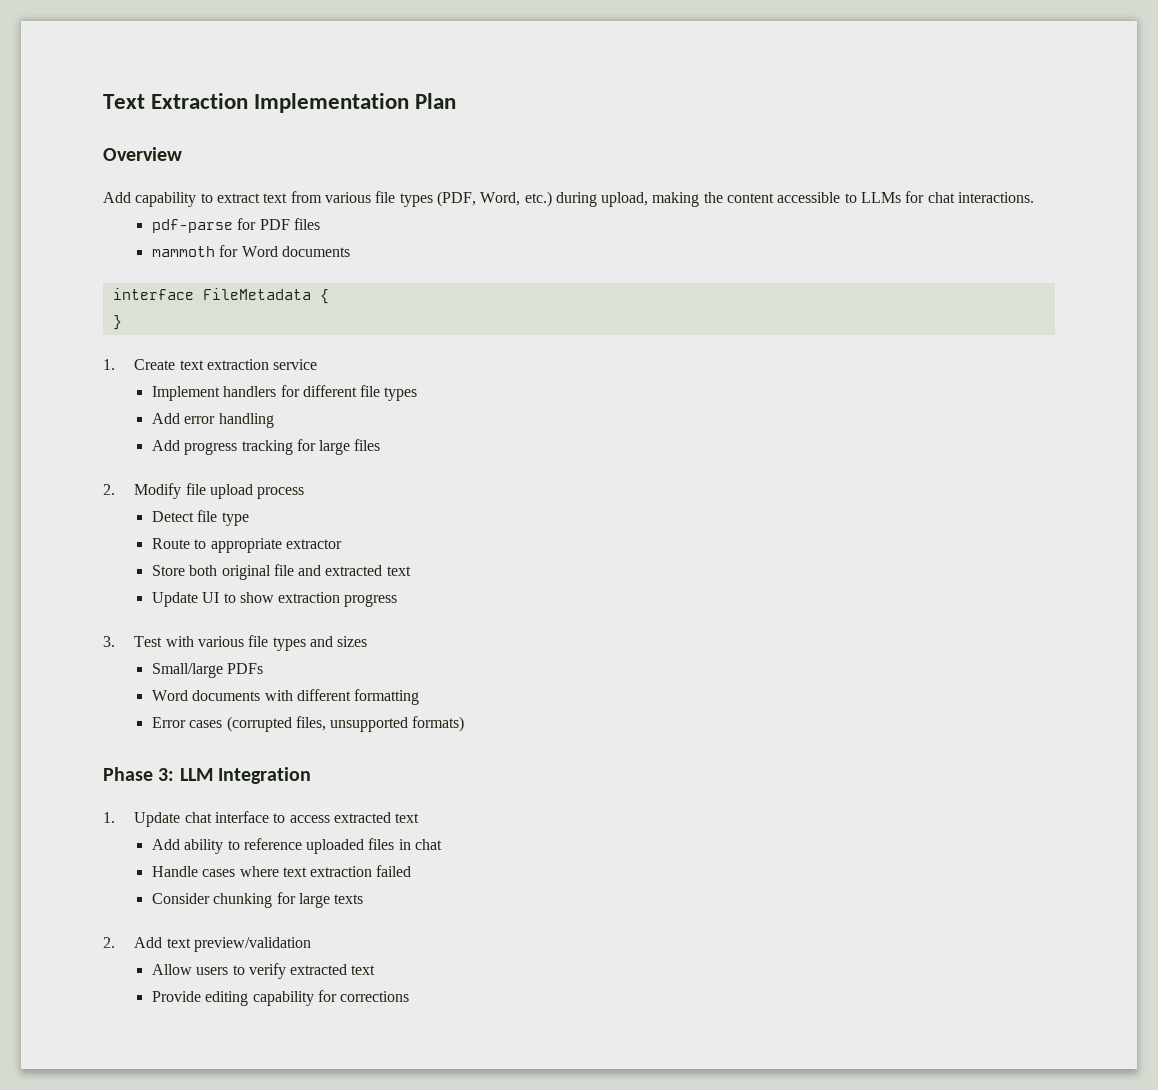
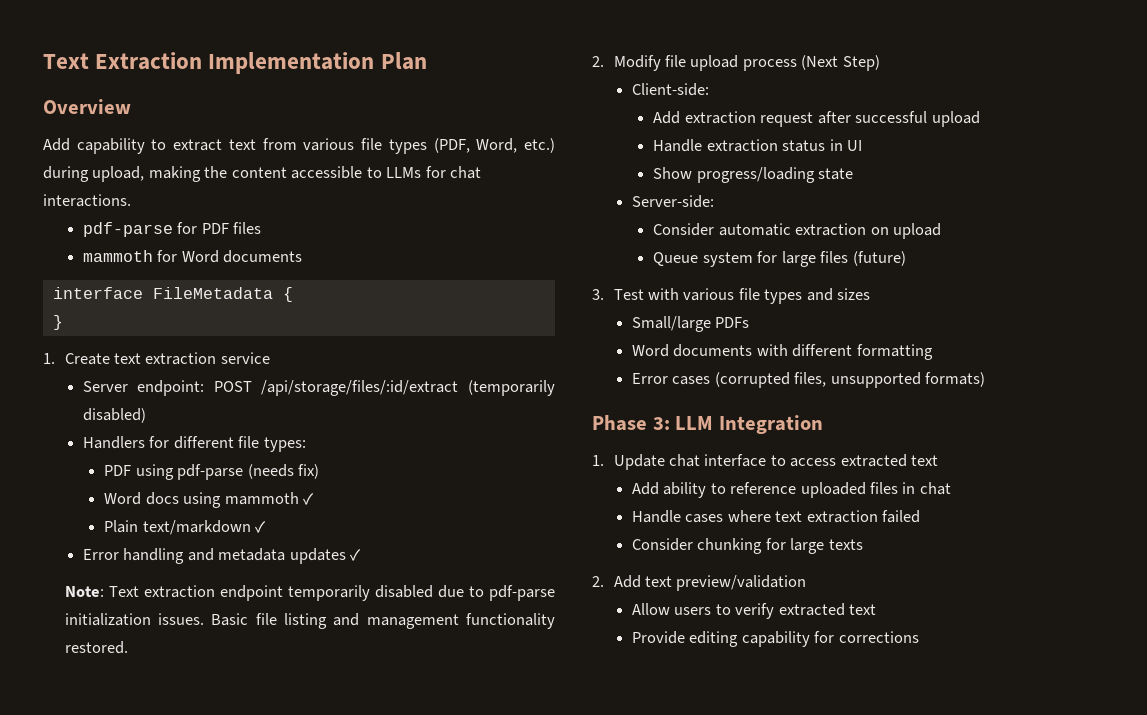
[151,385,418,401] [151,413,274,428] [151,439,381,455] Implement handlers for different file types // Add error handling // Add progress tracking for large files -> [82,380,555,396] [82,408,146,423] [82,436,306,452] [104,464,320,480] [104,492,315,508] [104,520,267,535] [82,548,361,564] [64,585,556,601] [64,613,555,629] [64,641,128,654] Server endpoint: POST /api/storage/files/:id/extract (temporarily disabled) // Handlers for different file types: // PDF using pdf-parse (needs fix) // Word docs using mammoth ✓ // Plain text/markdown ✓ // Error handling and metadata updates ✓ // Note: Text extraction endpoint temporarily disabled due to pdf-parse initialization issues. Basic file listing and management functionality restored.
[151,510,249,526] [151,538,342,553] [151,564,411,580] [151,592,398,607] // Detect file type // Route to appropriate extractor // Store both original file and extracted text // Update UI to show extraction progress -> [801,55,880,71] [631,83,709,96] [653,111,980,127] [653,139,863,152] [653,167,854,183] [631,195,714,208] [653,223,942,239] [653,251,906,267] (Next Step) // Client-side: // Add extraction request after successful upload // Handle extraction status in UI // Show progress/loading state // Server-side: // Consider automatic extraction on upload // Queue system for large files (future)

